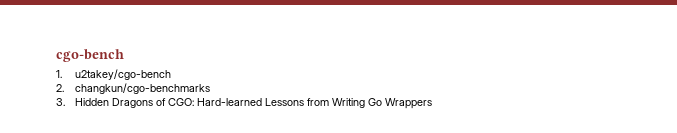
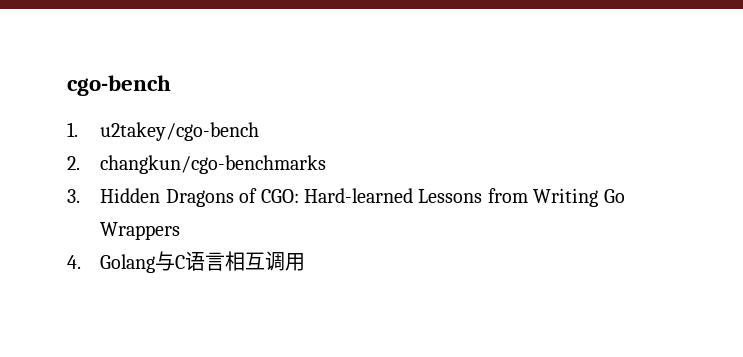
(433, 103) none -> [67,251,306,273] // 4. Golang与C语言相互调用

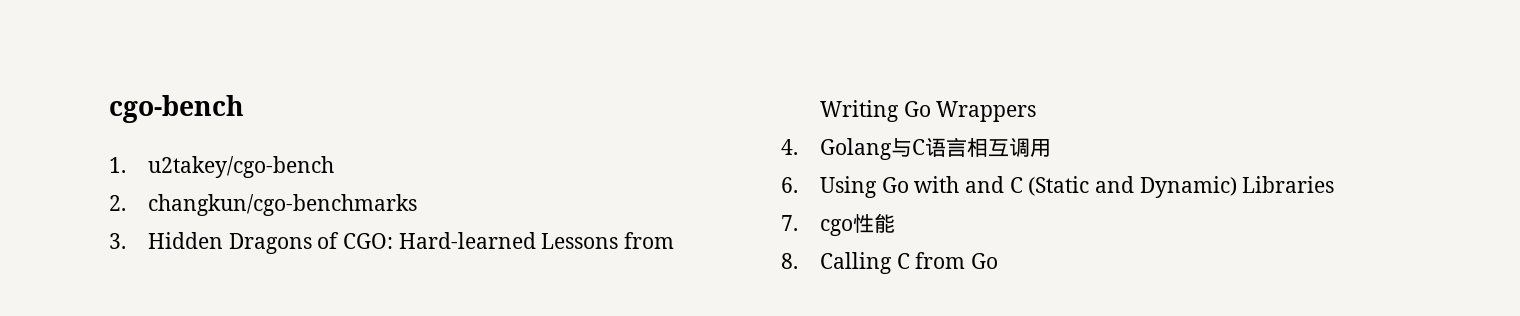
(306, 262) none -> [781,176,1335,198] [781,213,896,236] [781,252,999,274] // 6. Using Go with and C (Static and Dynamic) Libraries // 7. cgo性能 // 8. Calling C from Go

